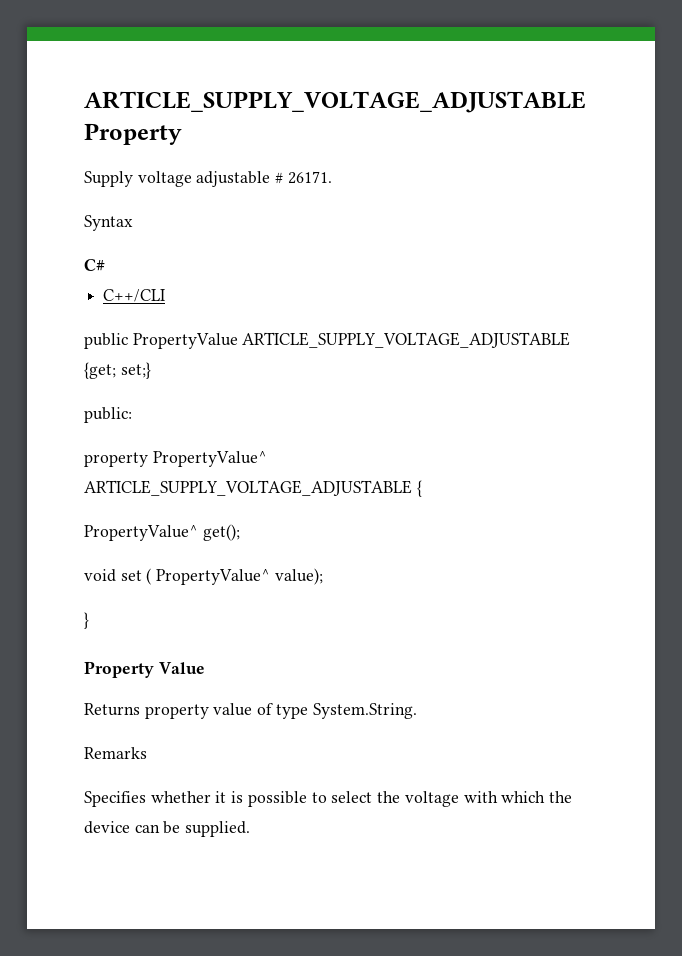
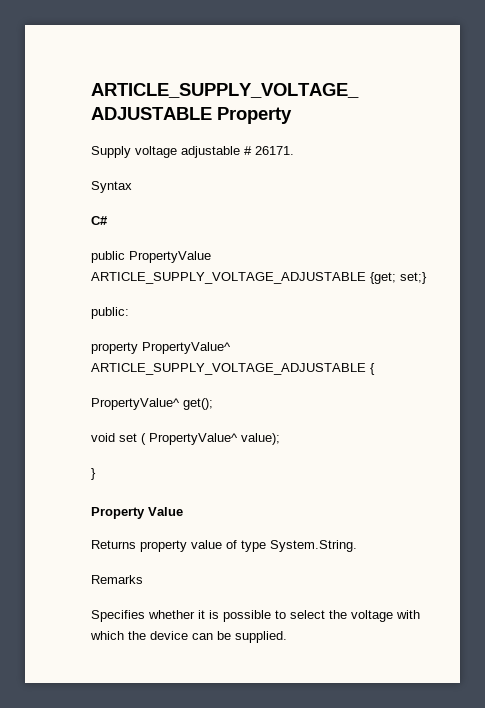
[103,289,166,302] // C++/CLI -> (108, 220) none

